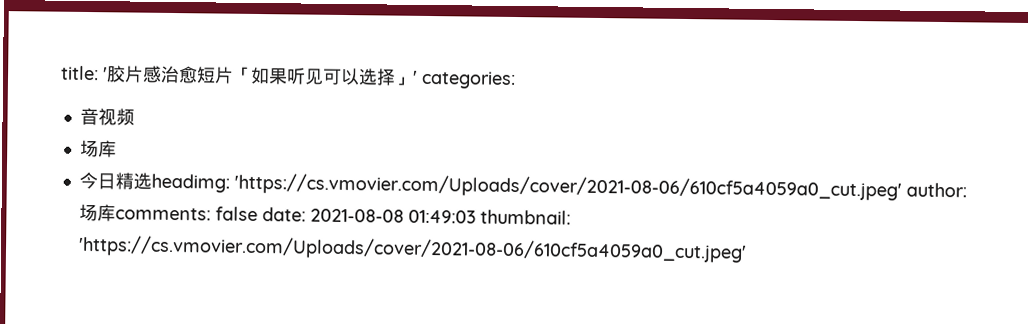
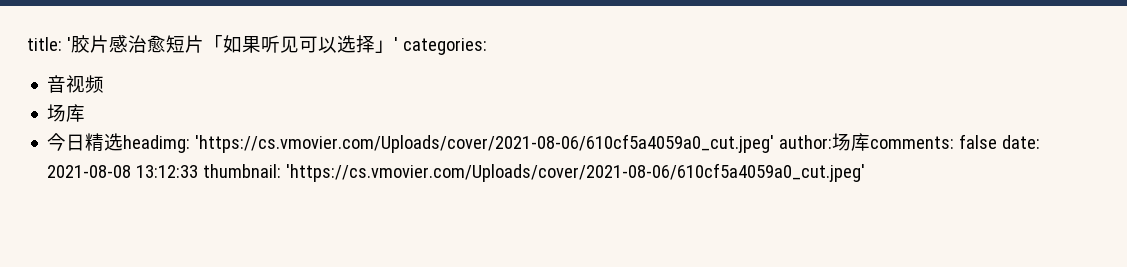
[407,209,476,224] 01:49:03 -> [136,165,199,178] 13:12:33

